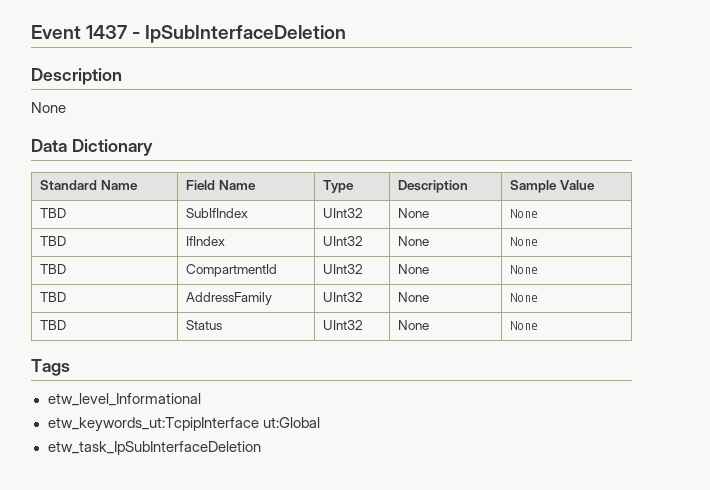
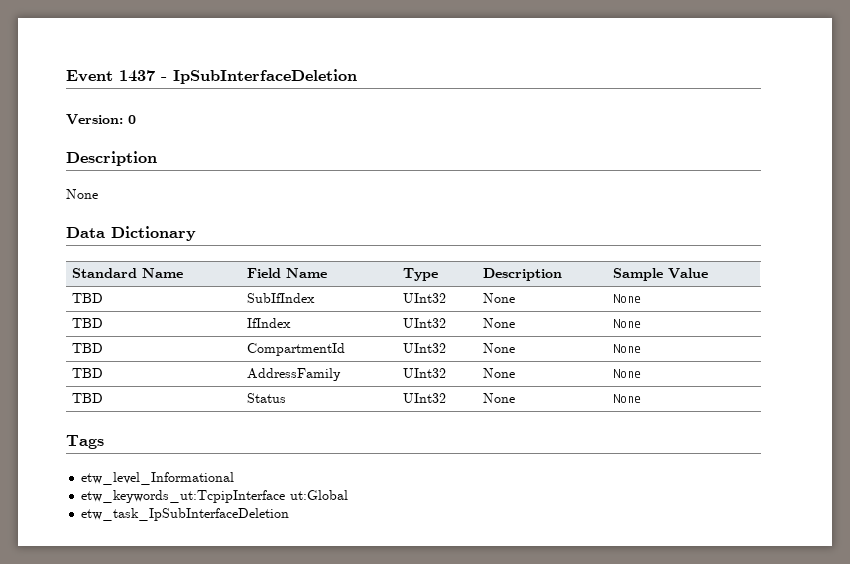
(347, 34) none -> [66,114,136,125] // Version: 0

